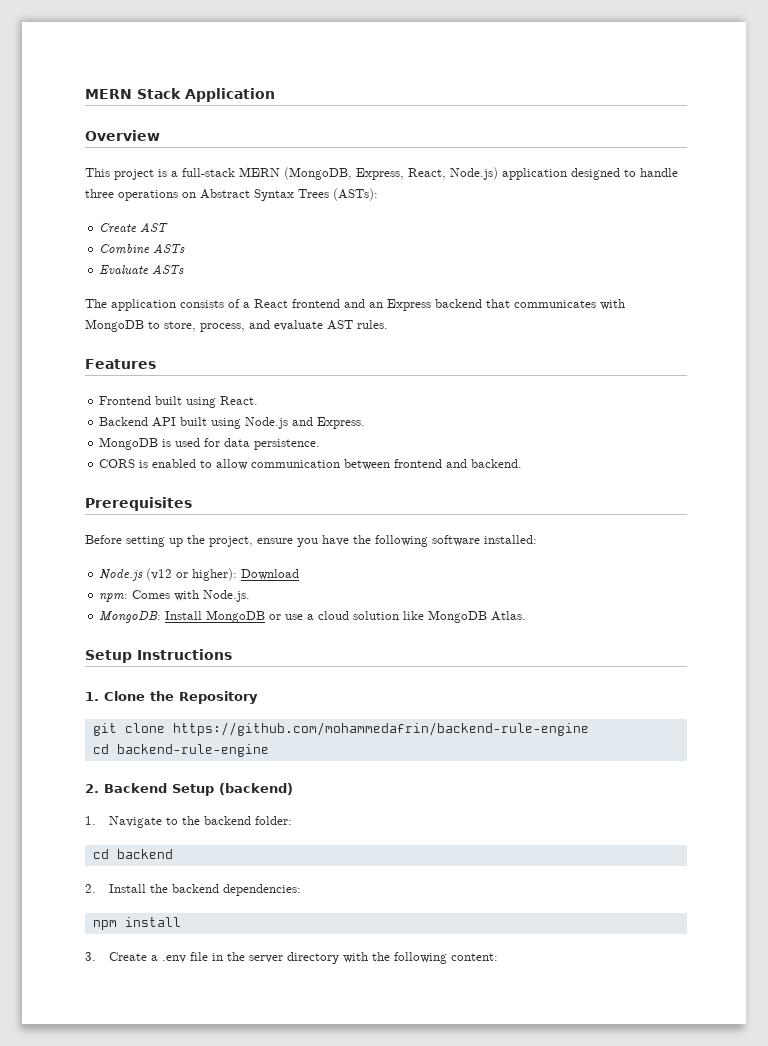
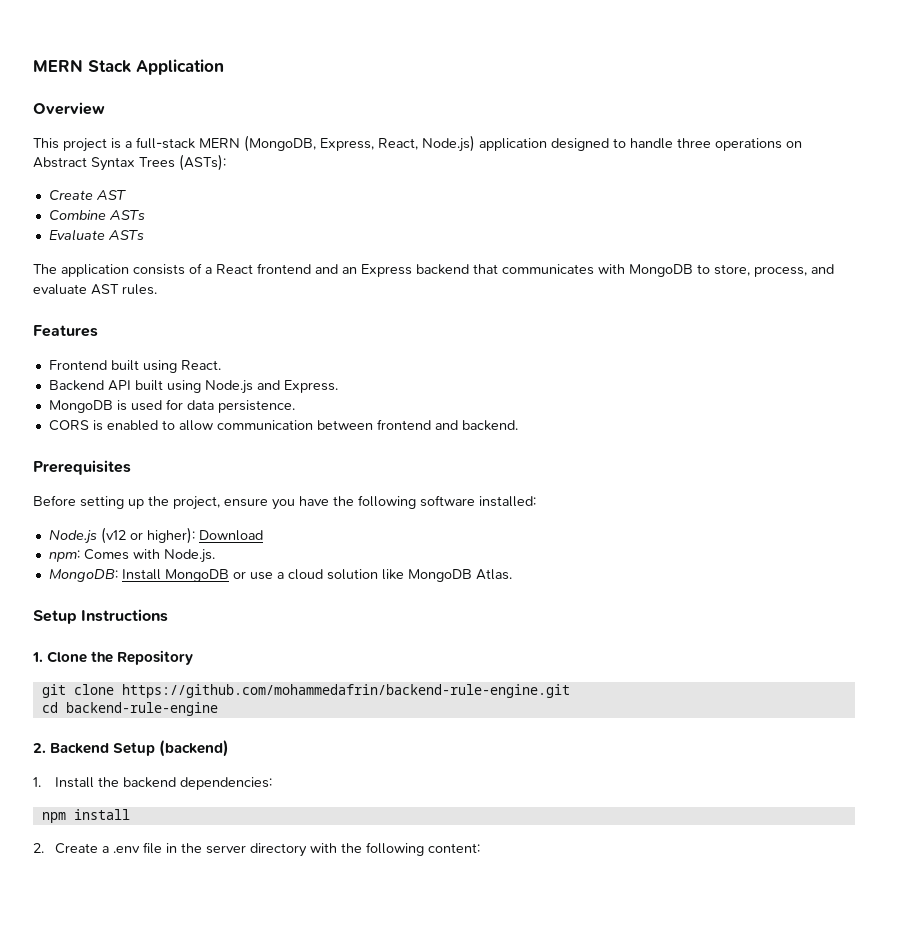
[172,722,589,736] https://github.com/mohammedafrin/backend-rule-engine -> [121,684,570,698] https://github.com/mohammedafrin/backend-rule-engine.git
[109,816,293,828] [92,849,173,859] [85,884,96,893] Navigate to the backend folder: // cd backend // 2. -> (41, 782) none
[85,952,96,961] 3. -> [33,843,44,853] 2.

